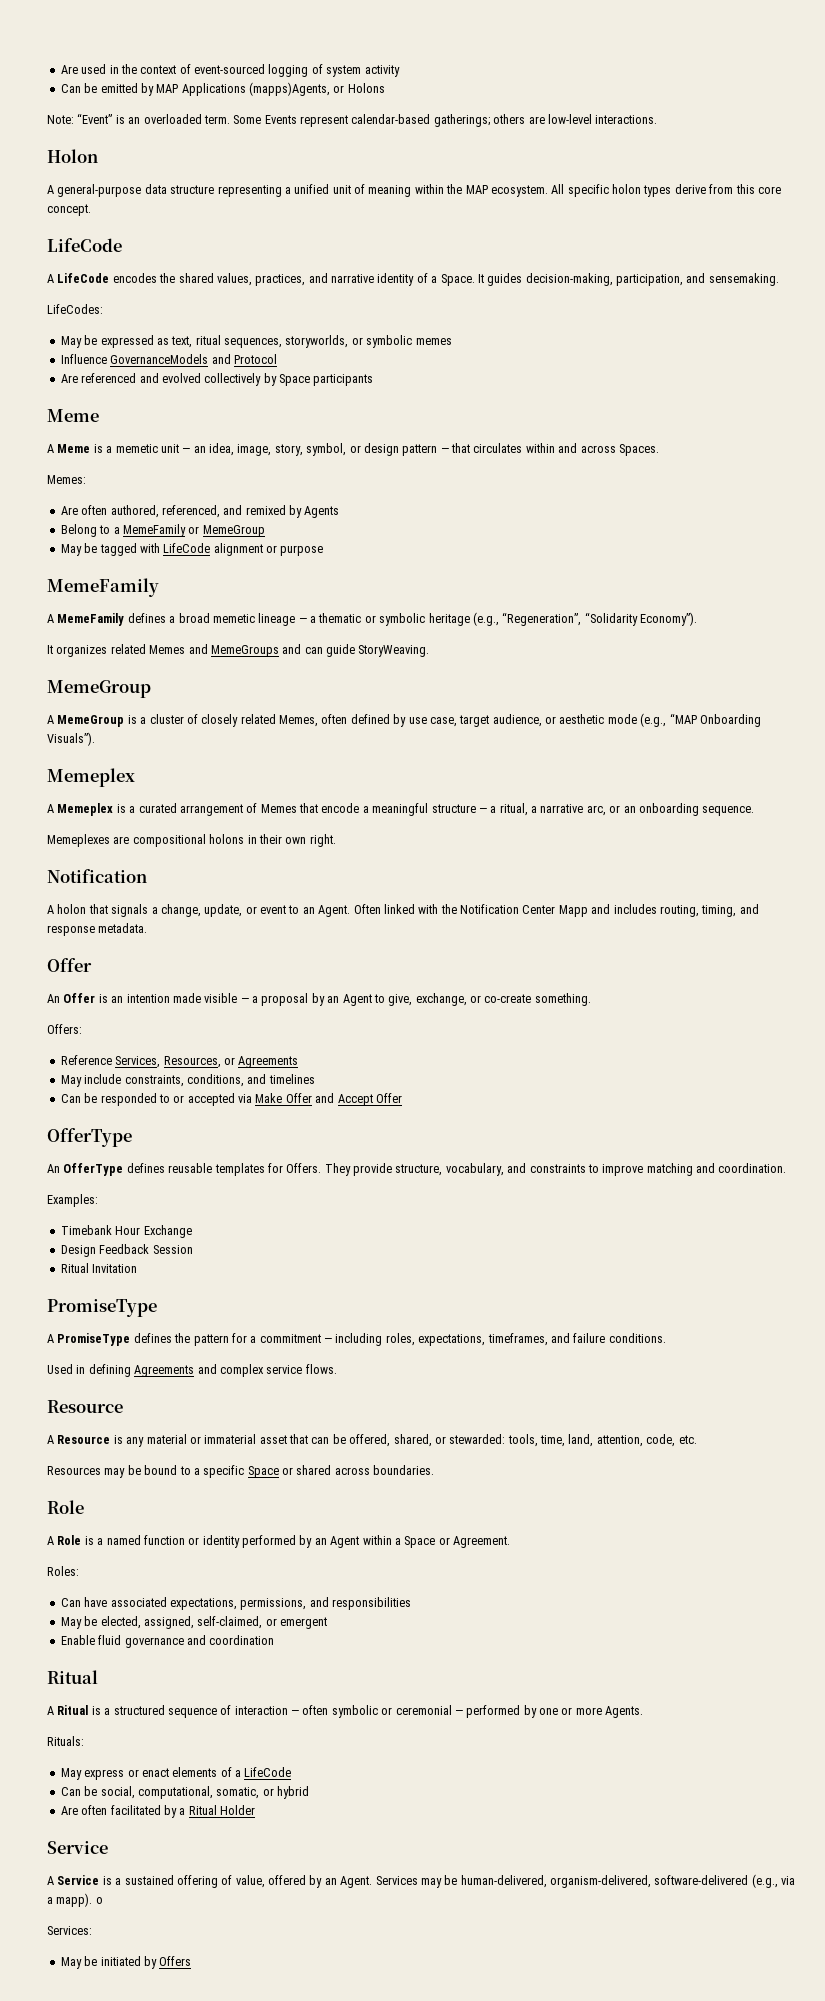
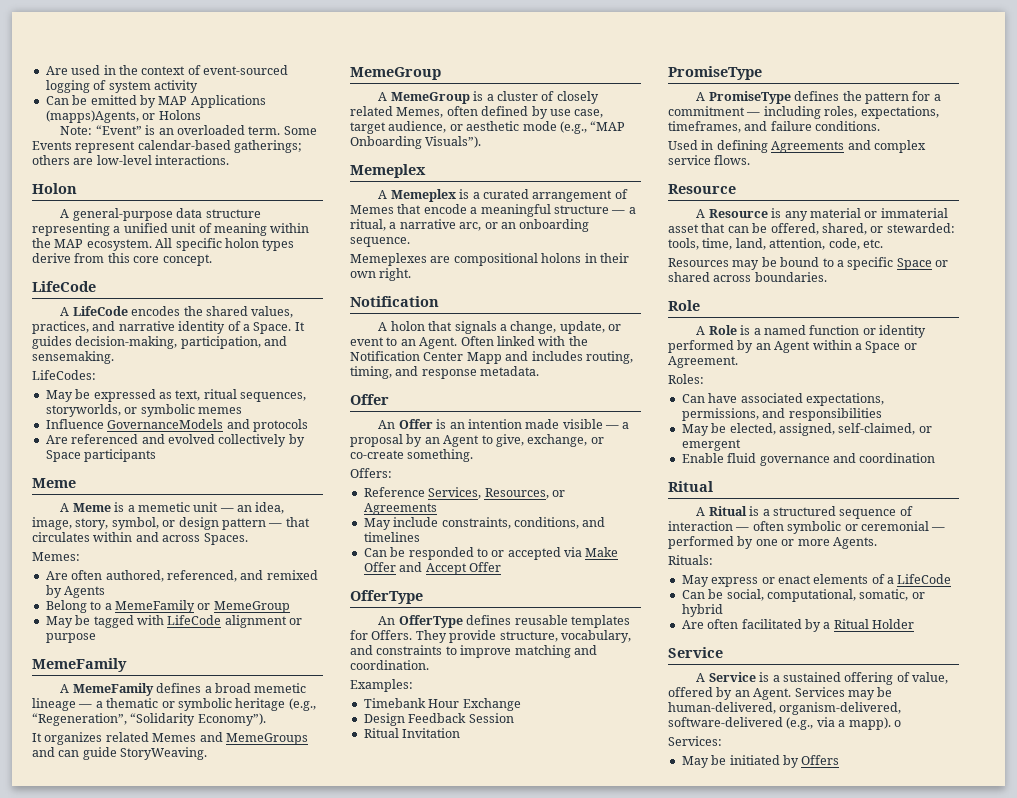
[233,354,277,364] Protocol -> [252,419,308,432] protocols

